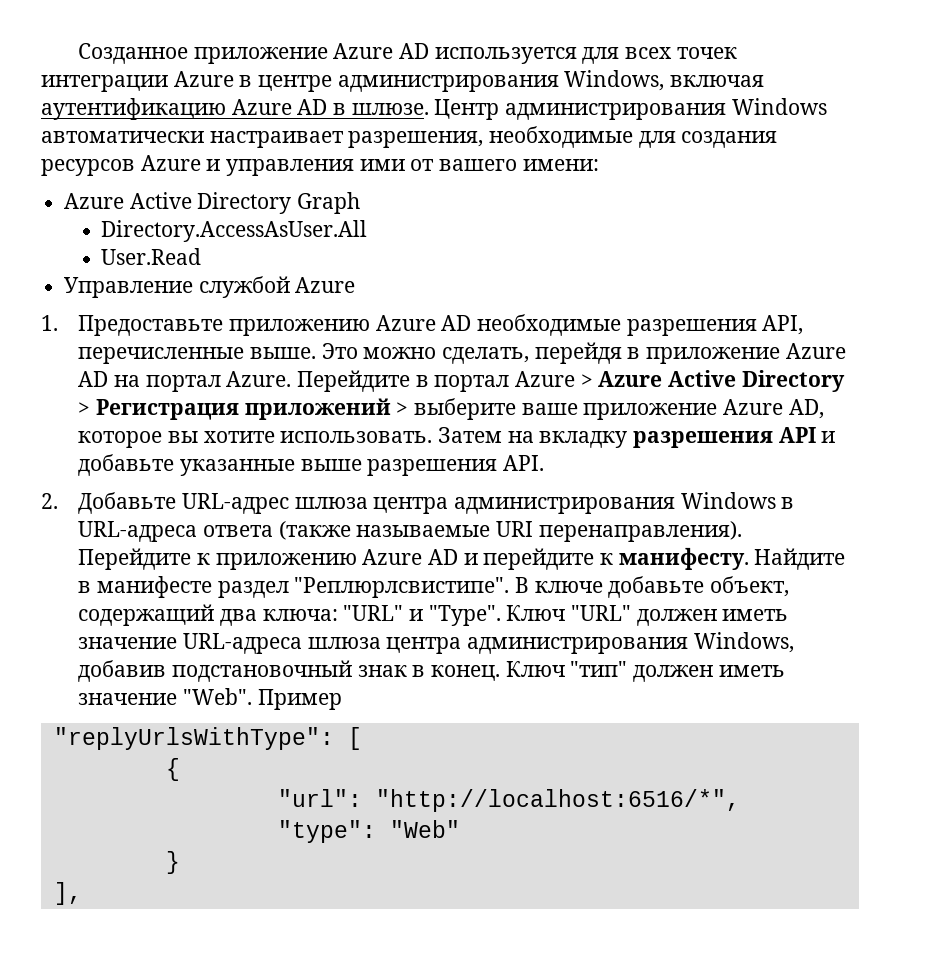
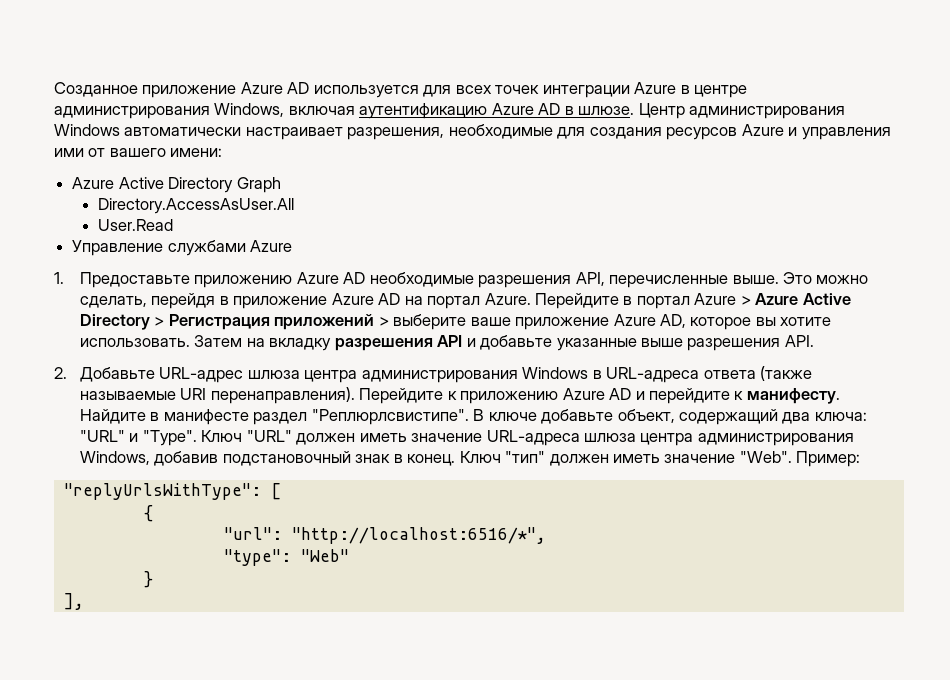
[198,276,290,298] службой -> [167,240,246,256] службами
[257,689,342,710] Пример -> [796,451,861,467] Пример:

